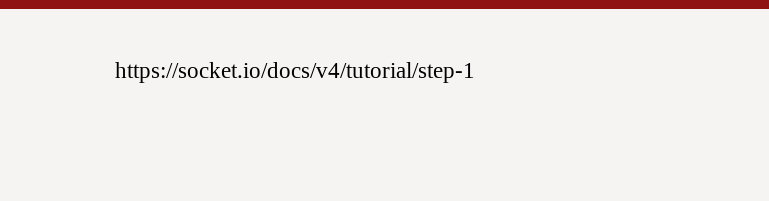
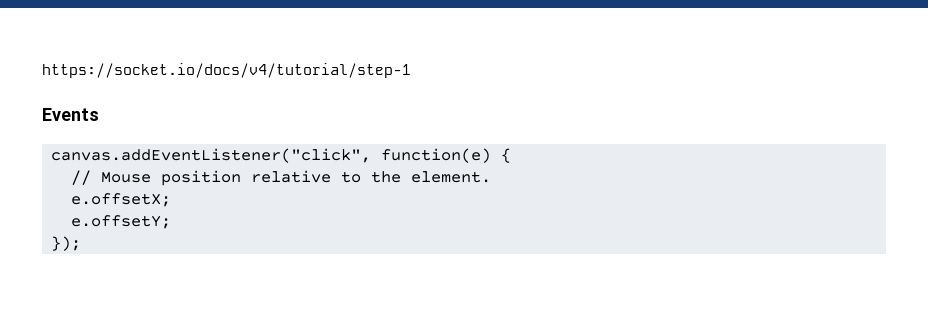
(475, 72) none -> [42,108,99,121] [50,148,511,163] [70,170,491,186] [70,193,171,207] [70,215,171,229] [50,236,81,251] // Events // canvas.addEventListener("click", function(e) { // // Mouse position relative to the element. // e.offsetX; // e.offsetY; // });

